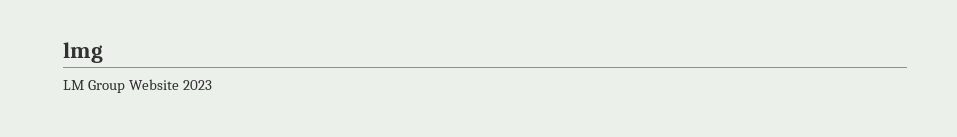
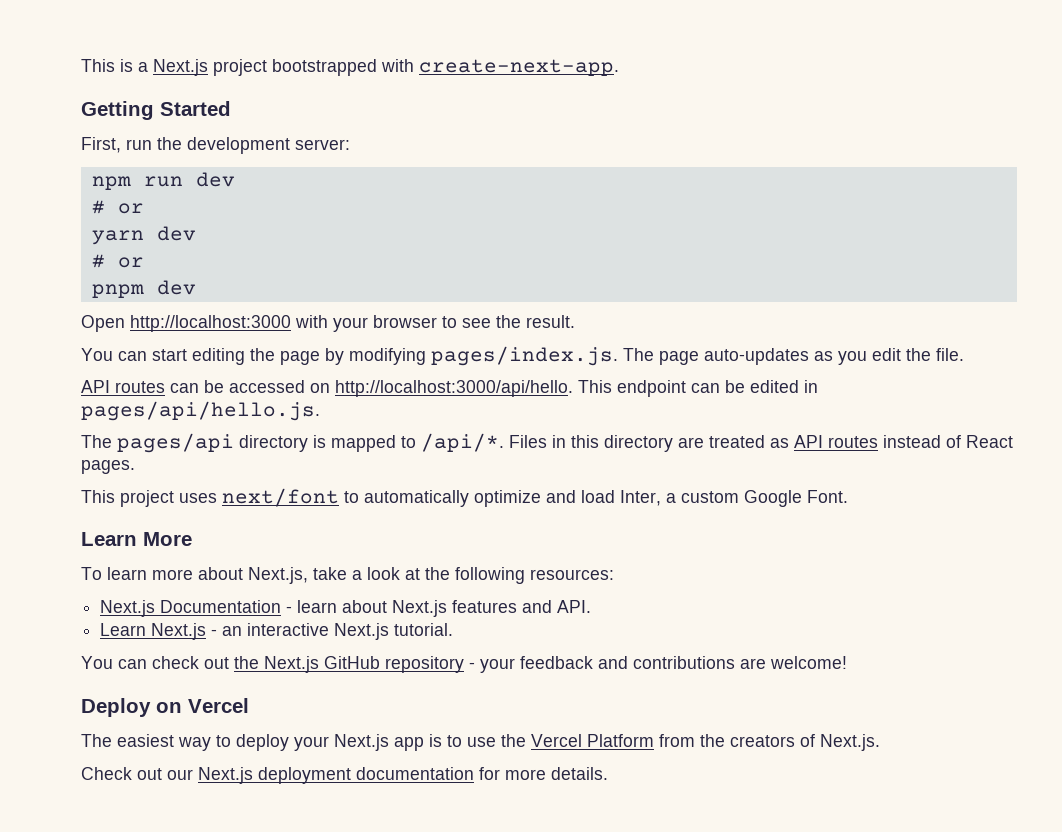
[63,42,103,63] [63,79,212,93] lmg // LM Group Website 2023 -> [81,59,619,76] [81,101,231,120] [81,137,350,154] [91,172,235,190] [91,200,144,214] [91,226,196,245] [91,254,144,268] [91,280,196,298] [81,315,575,332] [81,346,964,366] [81,380,818,397] [81,401,320,421] [81,433,1013,453] [81,460,135,474] [81,488,848,507] [81,532,192,546] [81,567,614,584] [100,600,592,617] [100,623,454,640] [81,656,847,673] [81,698,249,717] [81,734,880,751] [81,767,608,784] This is a Next.js project bootstrapped with create-next-app. // Getting Started // First, run the development server: // npm run dev // # or // yarn dev // # or // pnpm dev // Open http://localhost:3000 with your browser to see the result. // You can start editing the page by modifying pages/index.js. The page auto-updates as you edit the file. // API routes can be accessed on http://localhost:3000/api/hello. This endpoint can be edited in pages/api/hello.js. // The pages/api directory is mapped to /api/*. Files in this directory are treated as API routes instead of React pages. // This project uses next/font to automatically optimize and load Inter, a custom Google Font. // Learn More // To learn more about Next.js, take a look at the following resources: // Next.js Documentation - learn about Next.js features and API. // Learn Next.js - an interactive Next.js tutorial. // You can check out the Next.js GitHub repository - your feedback and contributions are welcome! // Deploy on Vercel // The easiest way to deploy your Next.js app is to use the Vercel Platform from the creators of Next.js. // Check out our Next.js deployment documentation for more details.

